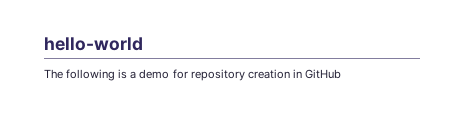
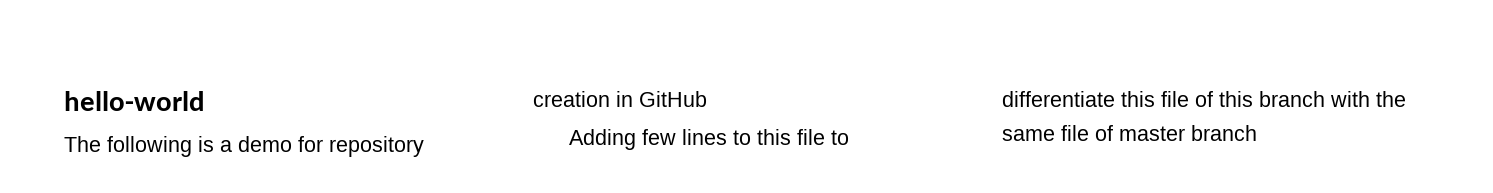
(341, 74) none -> [569,129,850,150] [1002,91,1406,107] [1002,125,1257,141] // Adding few lines to this file to differentiate this file of this branch with the same file of master branch

